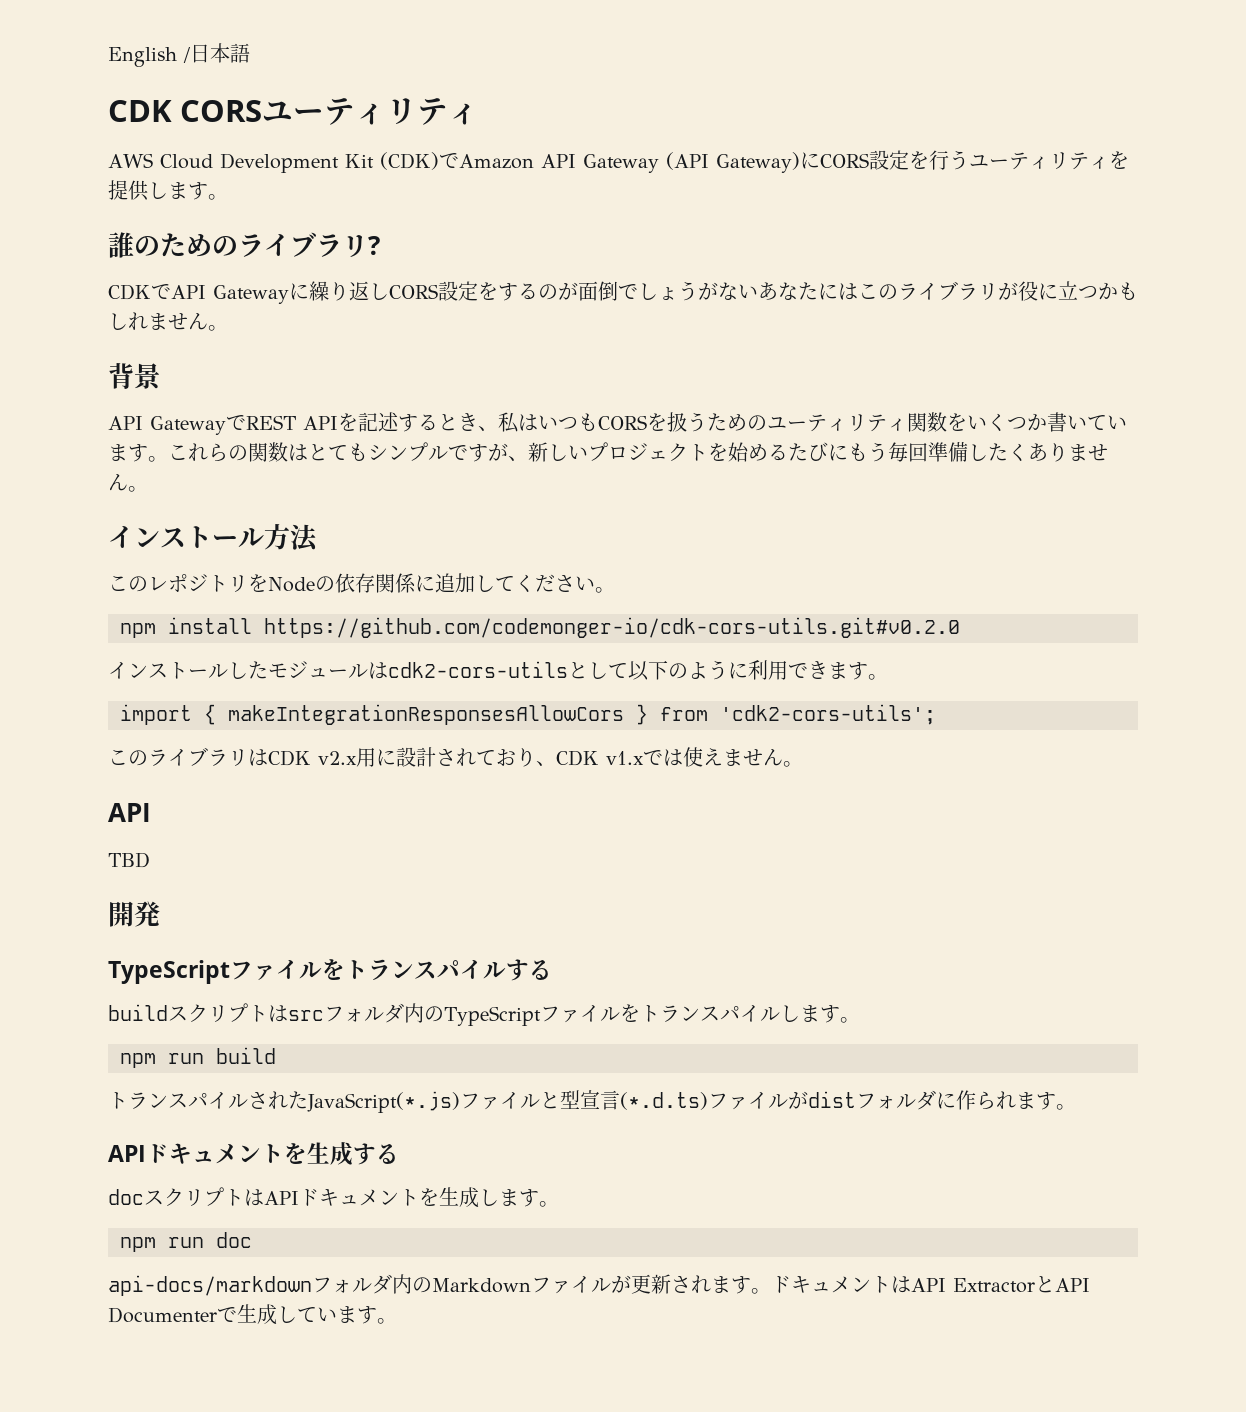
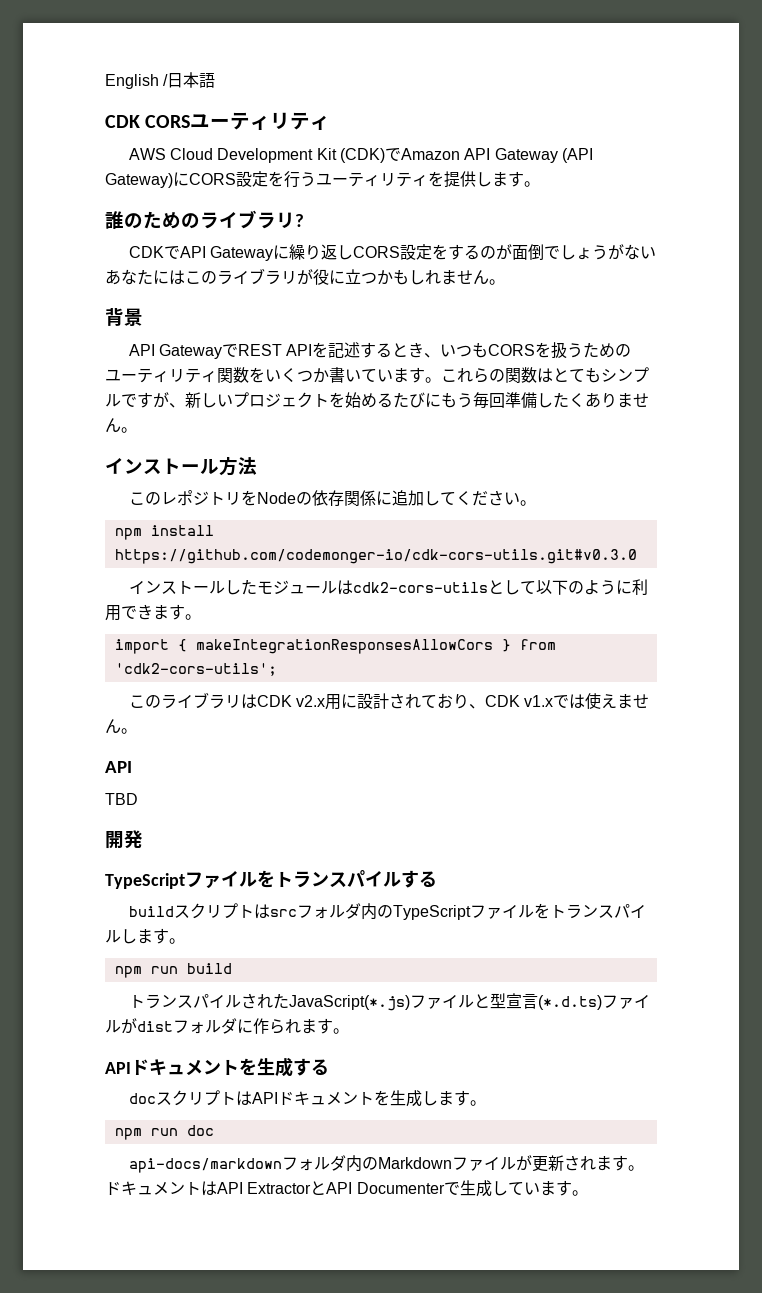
[498,412,538,433] 私は -> (441, 355) none
[264,617,960,638] https://github.com/codemonger-io/cdk-cors-utils.git#v0.2.0 -> [114,549,637,564] https://github.com/codemonger-io/cdk-cors-utils.git#v0.3.0

